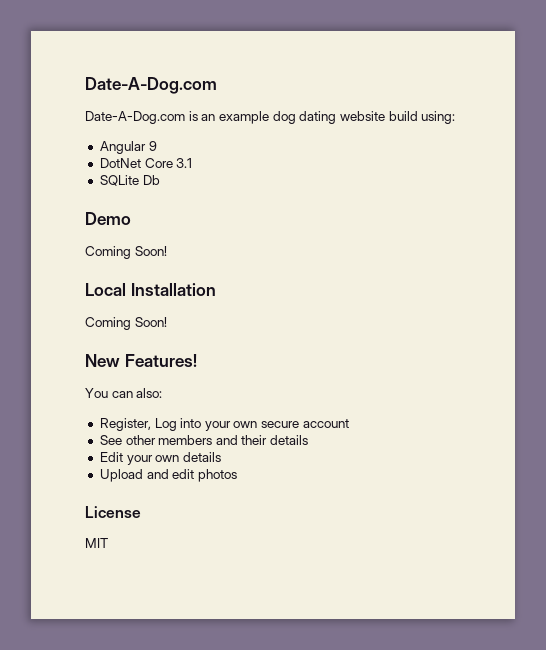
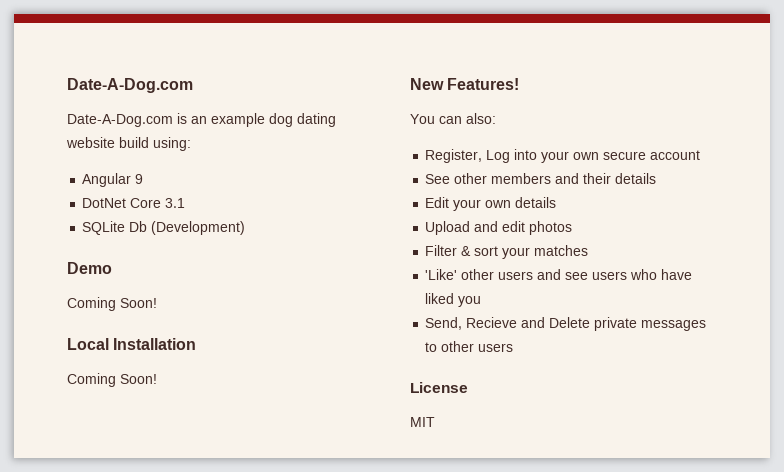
(160, 180) none -> [151,221,246,235] (Development)
(237, 475) none -> [425,245,589,259] [425,269,693,280] [425,293,482,307] [425,317,707,331] [425,341,514,352] // Filter & sort your matches // 'Like' other users and see users who have liked you // Send, Recieve and Delete private messages to other users

